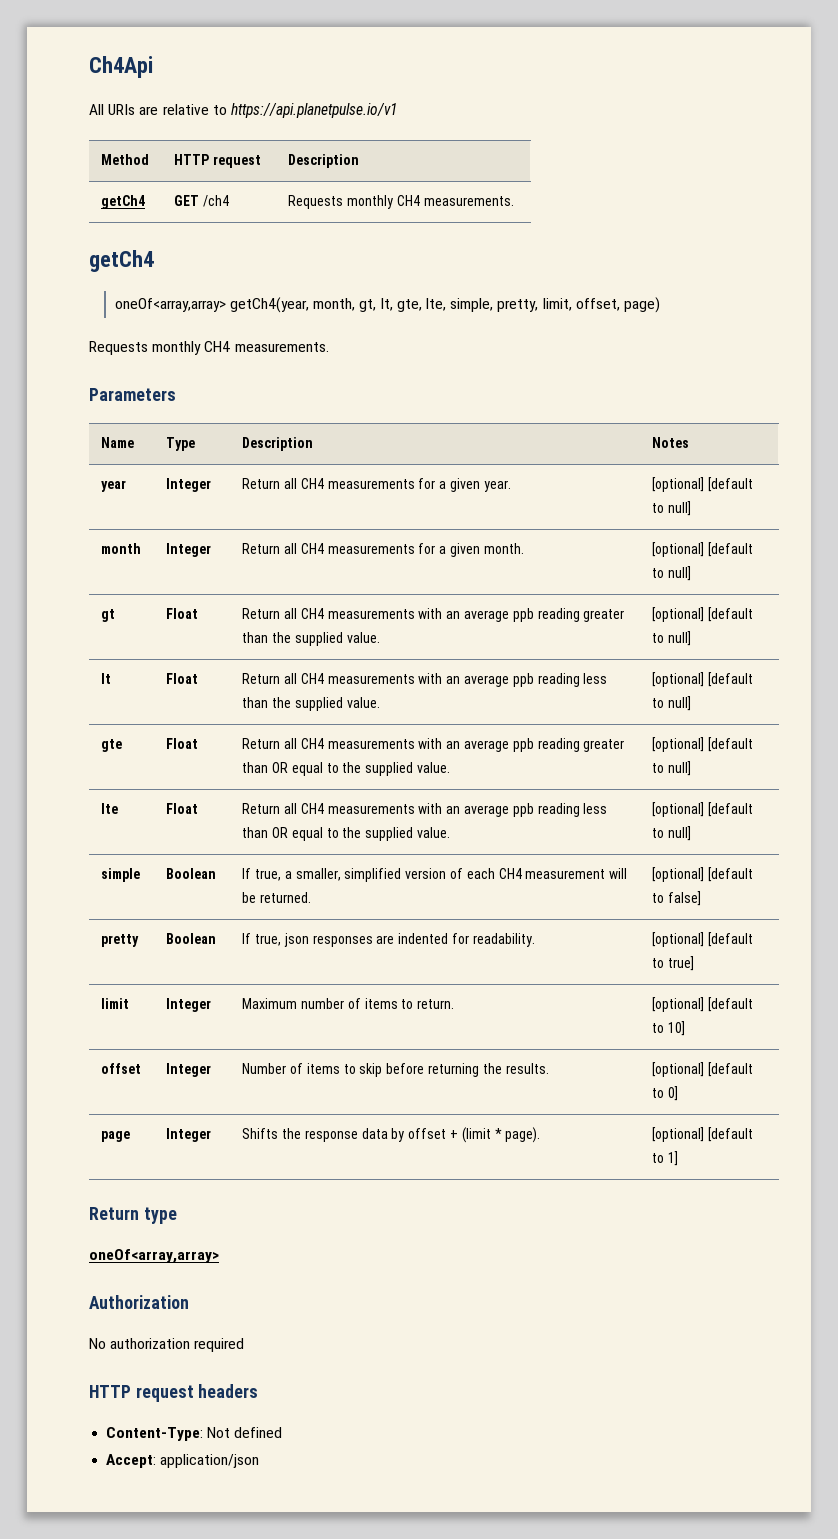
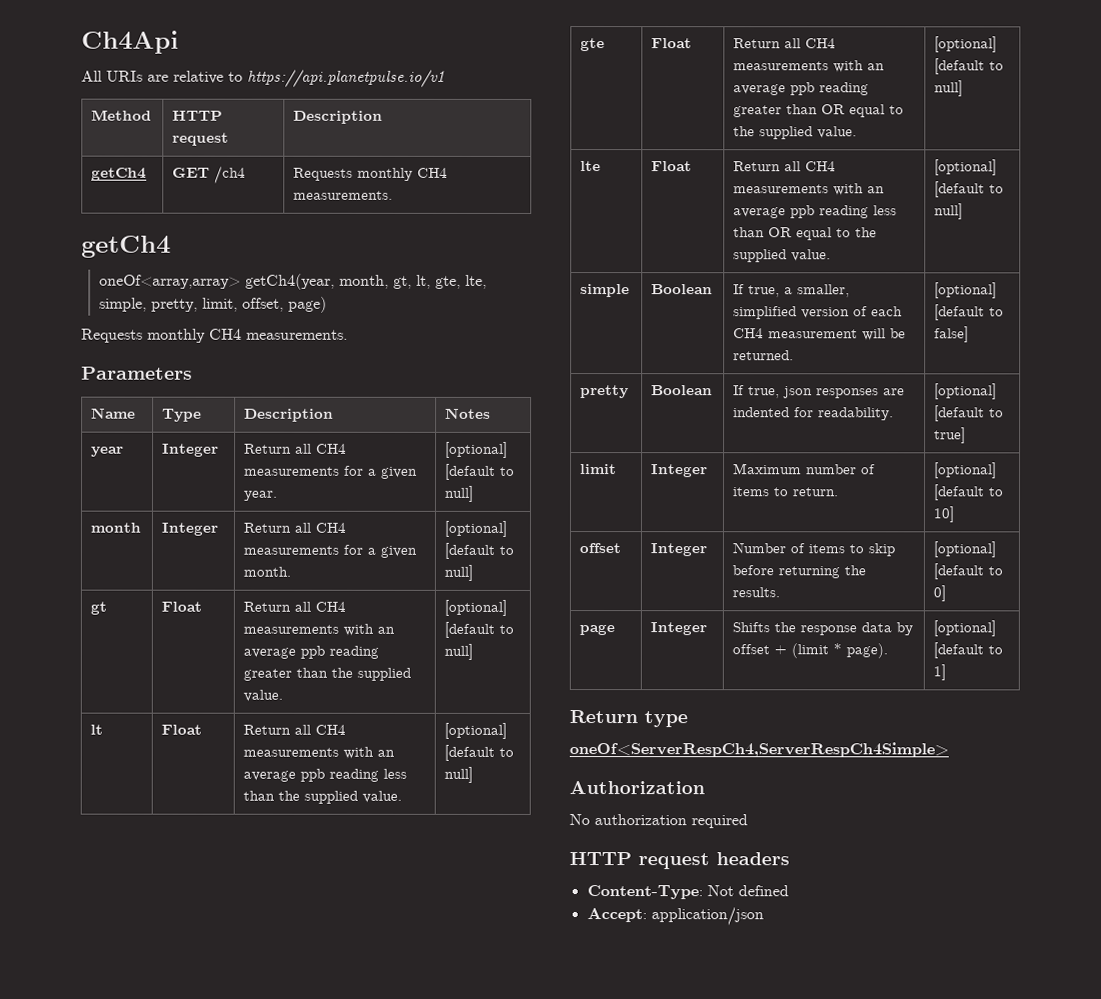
[89,1249,219,1263] oneOf<array,array> -> [569,742,949,758] oneOf<ServerRespCh4,ServerRespCh4Simple>

